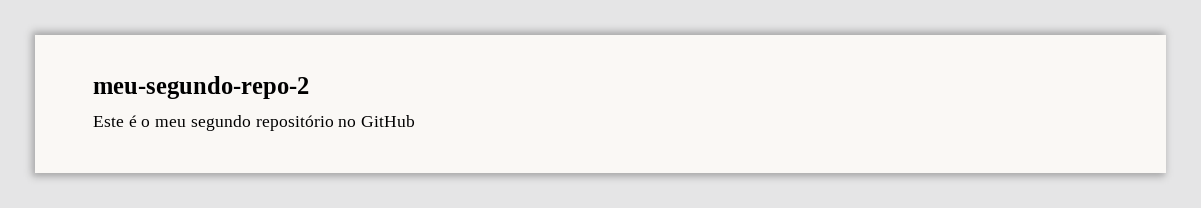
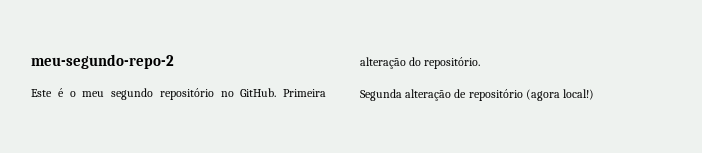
[361,115,416,127] GitHub -> [240,88,326,97] [360,57,481,69] [360,89,595,101] GitHub. Primeira alteração do repositório. // Segunda alteração de repositório (agora local!)

